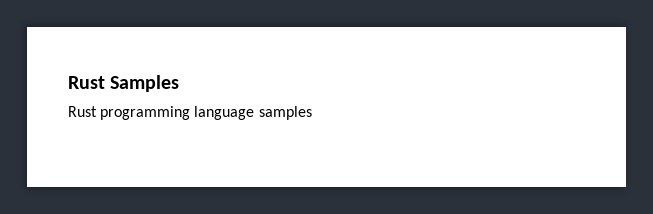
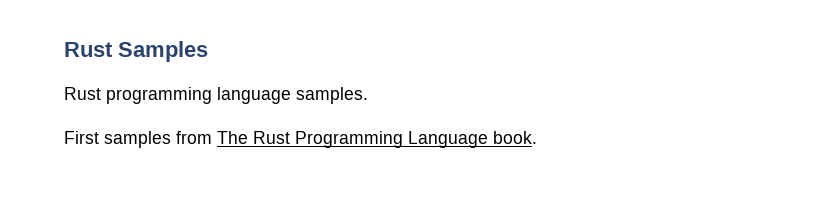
[258,106,312,120] samples -> [296,87,368,104] [64,131,537,148] samples. // First samples from The Rust Programming Language book.

